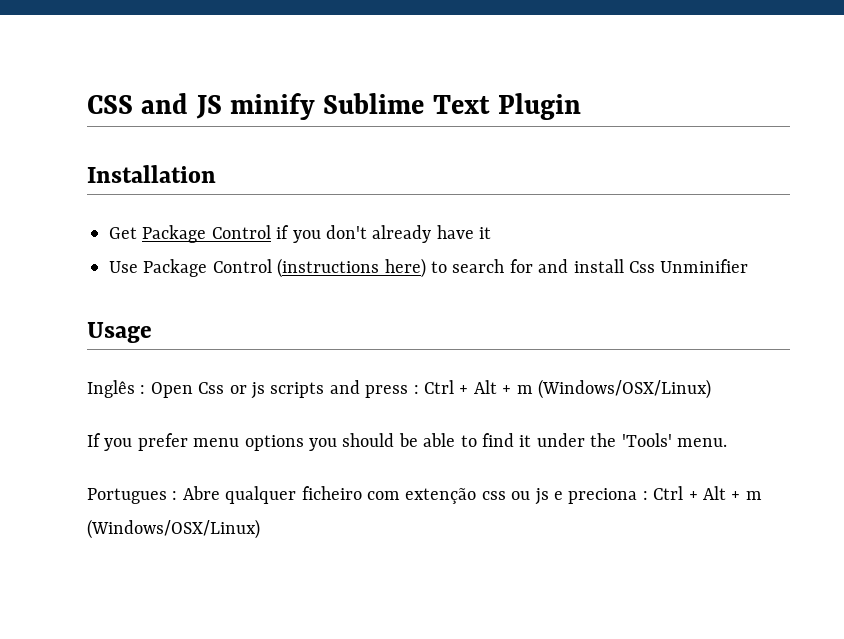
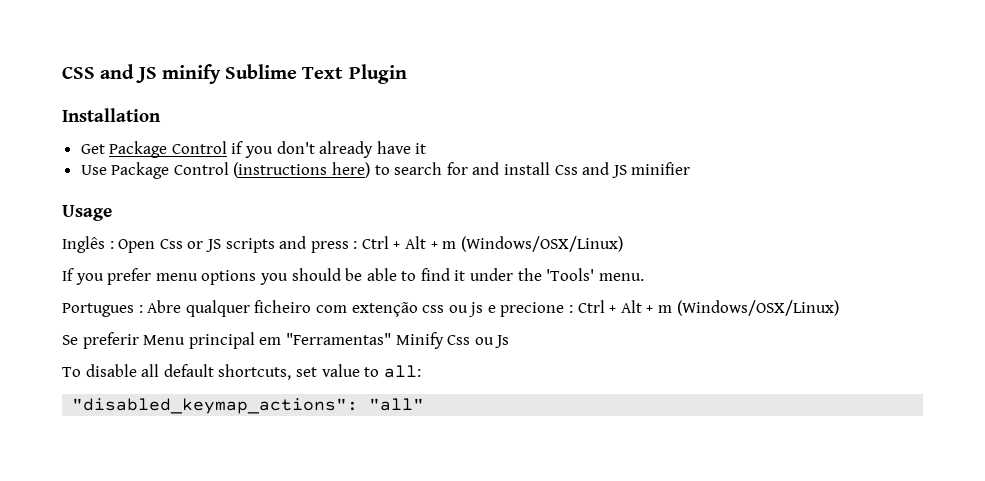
[660,259,749,273] Unminifier -> [582,162,691,178] and JS minifier
[251,382,265,399] js -> [205,239,221,252] JS
[568,486,762,504] [87,519,260,539] preciona : Ctrl + Alt + m (Windows/OSX/Linux) -> [500,300,839,317] [62,332,510,349] [62,364,421,380] [72,398,425,414] precione : Ctrl + Alt + m (Windows/OSX/Linux) // Se preferir Menu principal em "Ferramentas" Minify Css ou Js // To disable all default shortcuts, set value to all: // "disabled_keymap_actions": "all"

